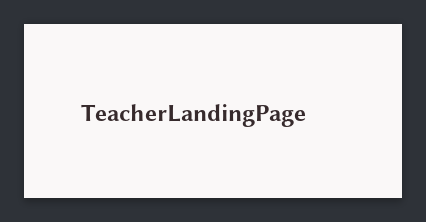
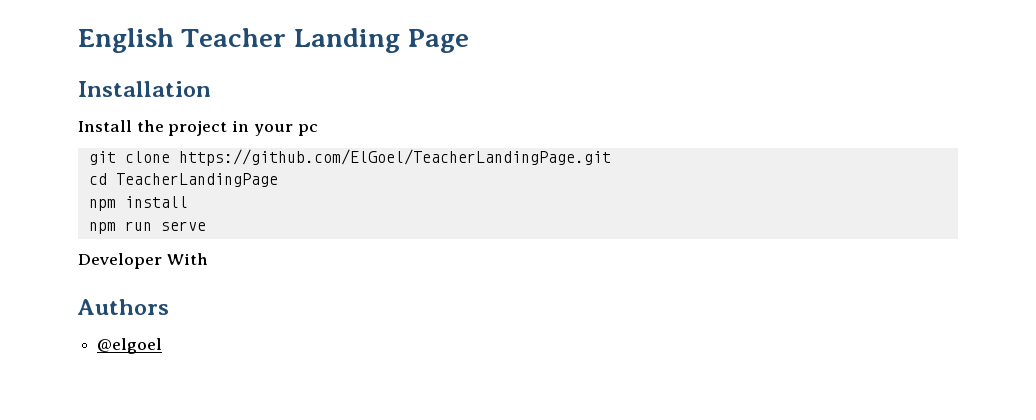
[81,104,306,127] TeacherLandingPage -> [78,28,470,53] [78,81,211,97] [78,120,318,136] [88,149,611,166] [88,173,278,187] [88,196,188,211] [88,221,206,234] [78,253,208,269] [77,299,169,315] [97,338,163,354] English Teacher Landing Page // Installation // Install the project in your pc // git clone https://github.com/ElGoel/TeacherLandingPage.git // cd TeacherLandingPage // npm install // npm run serve // Developer With // Authors // @elgoel

